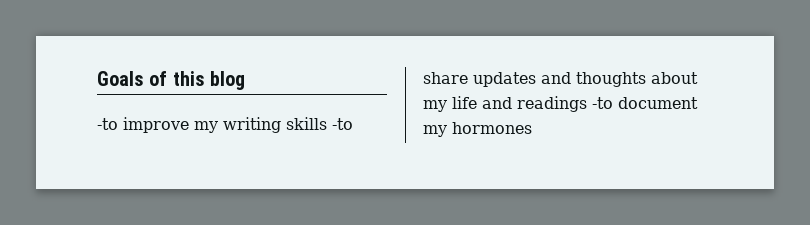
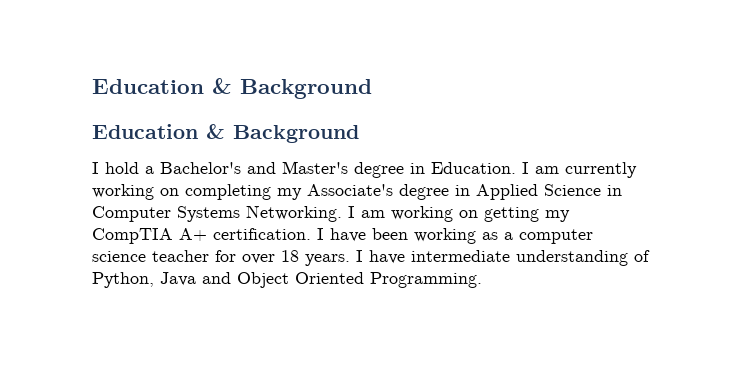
[97,71,246,90] [97,117,353,133] [423,72,698,87] [423,96,698,112] [423,122,532,137] Goals of this blog // -to improve my writing skills -to share updates and thoughts about my life and readings -to document my hormones -> [92,78,372,99] [92,124,359,143] [92,161,637,178] [92,184,622,200] [92,205,570,222] [92,228,593,244] [92,250,650,266] [92,272,482,288] Education & Background // Education & Background // I hold a Bachelor's and Master's degree in Education. I am currently working on completing my Associate's degree in Applied Science in Computer Systems Networking. I am working on getting my CompTIA A+ certification. I have been working as a computer science teacher for over 18 years. I have intermediate understanding of Python, Java and Object Oriented Programming.

